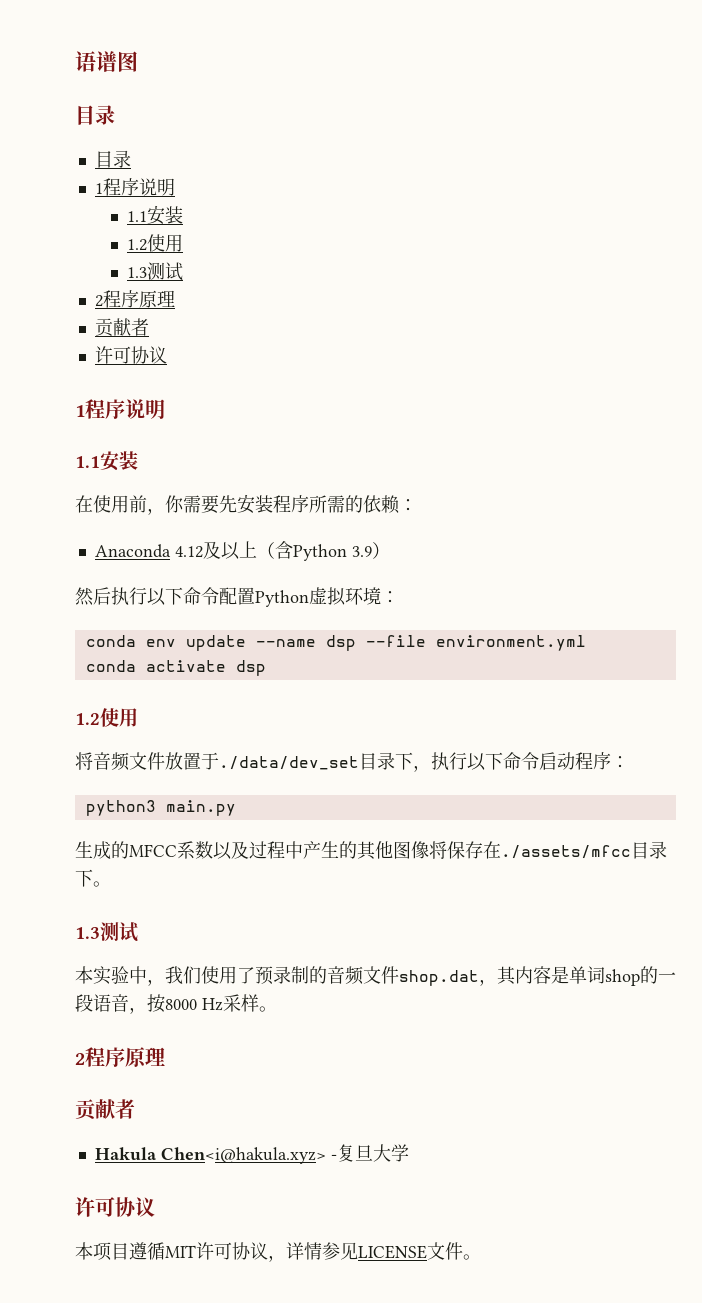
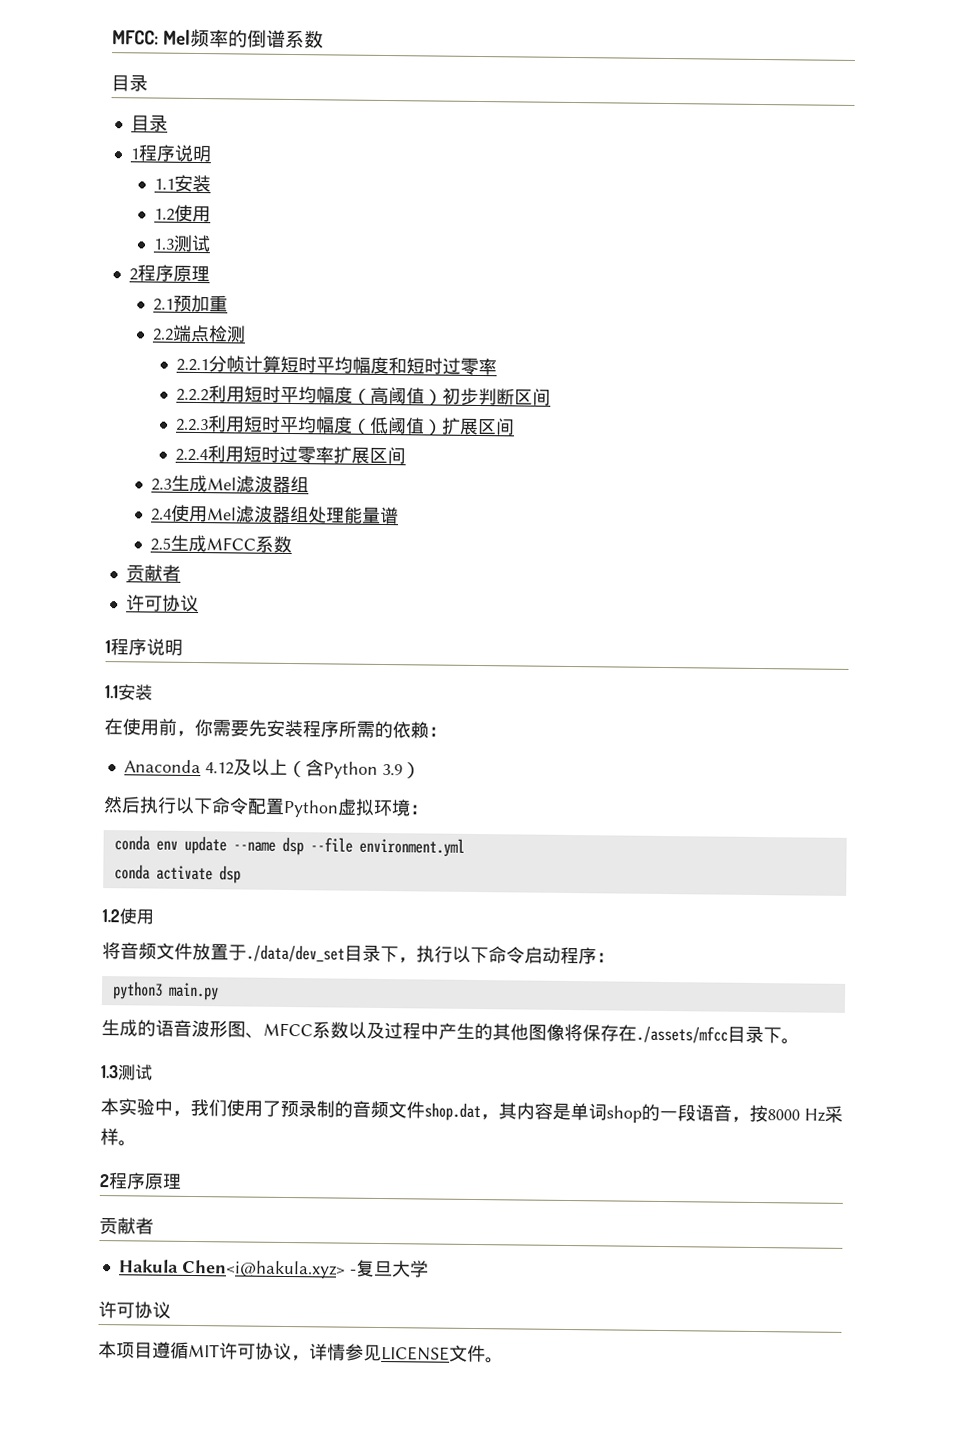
[75,51,138,72] 语谱图 -> [112,28,324,49] MFCC: Mel频率的倒谱系数
(175, 298) none -> [152,294,228,313] [151,324,246,343] [175,355,497,376] [175,385,551,406] [175,415,515,436] [174,445,406,465] [150,474,309,494] [150,504,399,525] [149,534,292,554] // 2.1预加重 // 2.2端点检测 // 2.2.1分帧计算短时平均幅度和短时过零率 // 2.2.2利用短时平均幅度（高阈值）初步判断区间 // 2.2.3利用短时平均幅度（低阈值）扩展区间 // 2.2.4利用短时过零率扩展区间 // 2.3生成Mel滤波器组 // 2.4使用Mel滤波器组处理能量谱 // 2.5生成MFCC系数
(129, 850) none -> [155,1019,264,1039] 语音波形图、

